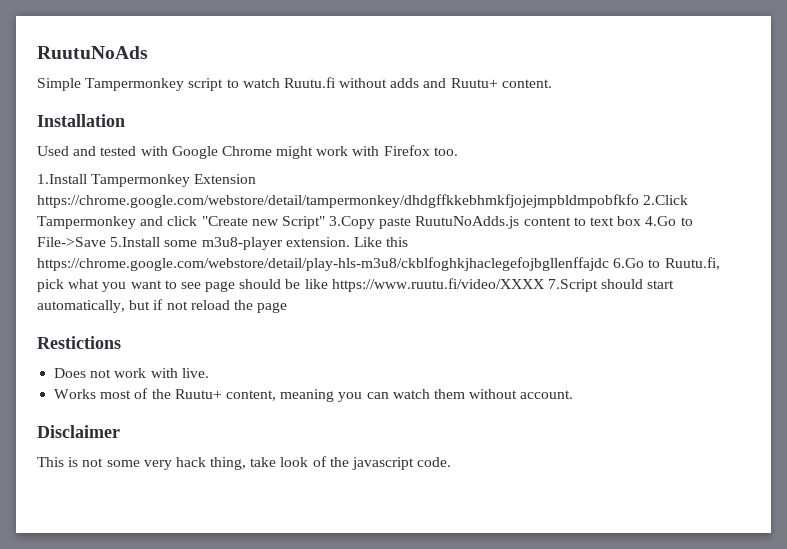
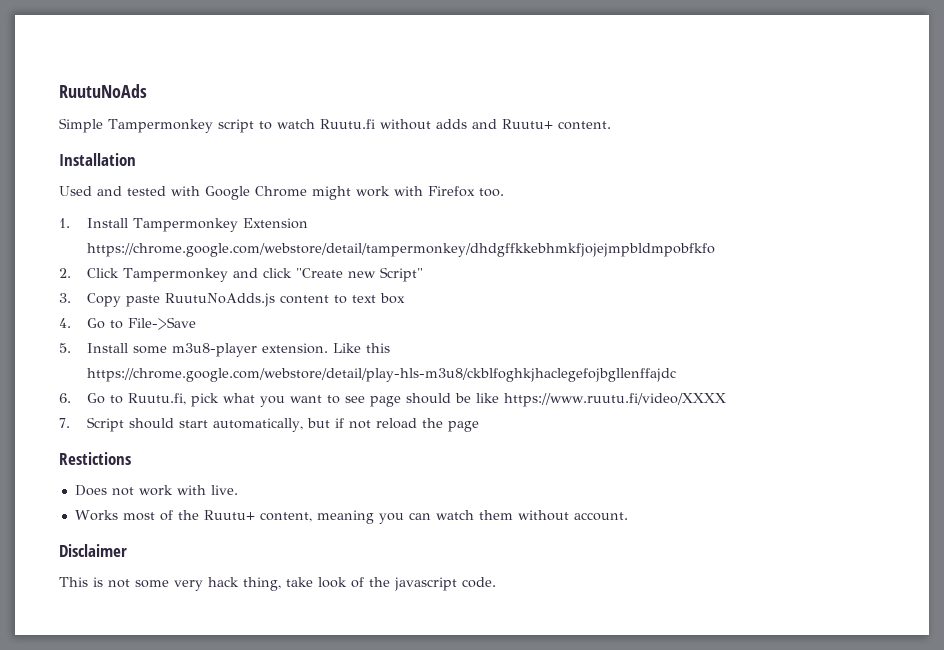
[37,174,87,184] 1.Install -> [59,218,129,228] 1. Install
[643,195,689,205] 2.Click -> [59,268,120,278] // 2. Click
[329,216,376,229] 3.Copy -> [59,293,122,307] // 3. Copy
[645,216,677,226] 4.Go -> [59,318,106,329] // 4. Go
[110,237,161,247] 5.Install -> [59,343,129,353] // 5. Install
[613,258,645,268] 6.Go -> [59,393,106,404] // 6. Go
[548,279,599,292] 7.Script -> [59,417,125,432] // 7. Script

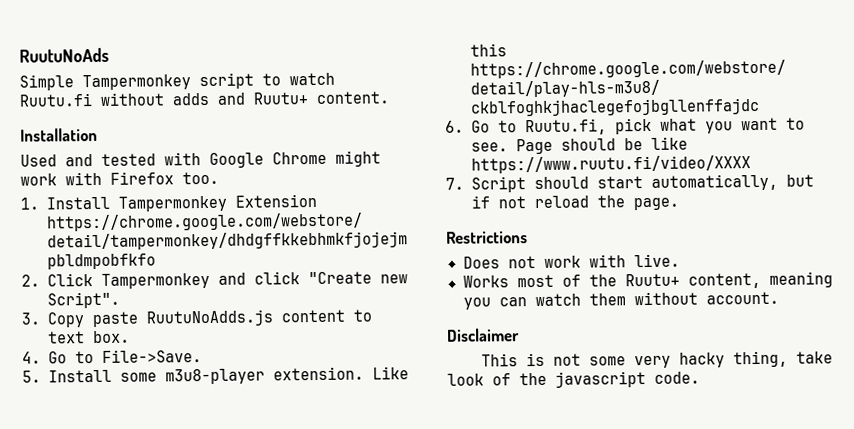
[380,267,424,282] Script" -> [46,291,120,309] Script".
[380,293,406,304] box -> [92,330,130,344] box.
[128,317,197,330] File->Save -> [101,349,202,363] File->Save.
[345,396,402,407] see page -> [470,138,553,155] see. Page
[448,421,480,432] [59,452,131,465] page // Restictions -> [632,197,679,211] [446,231,528,244] page. // Restrictions
[208,577,239,587] hack -> [678,352,725,368] hacky

